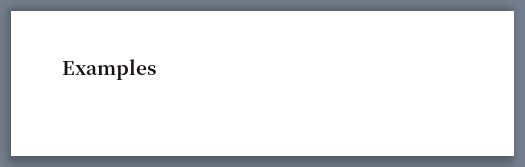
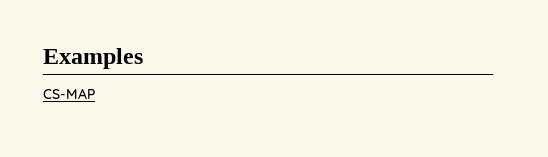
(156, 69) none -> [43,88,95,99] // CS-MAP

